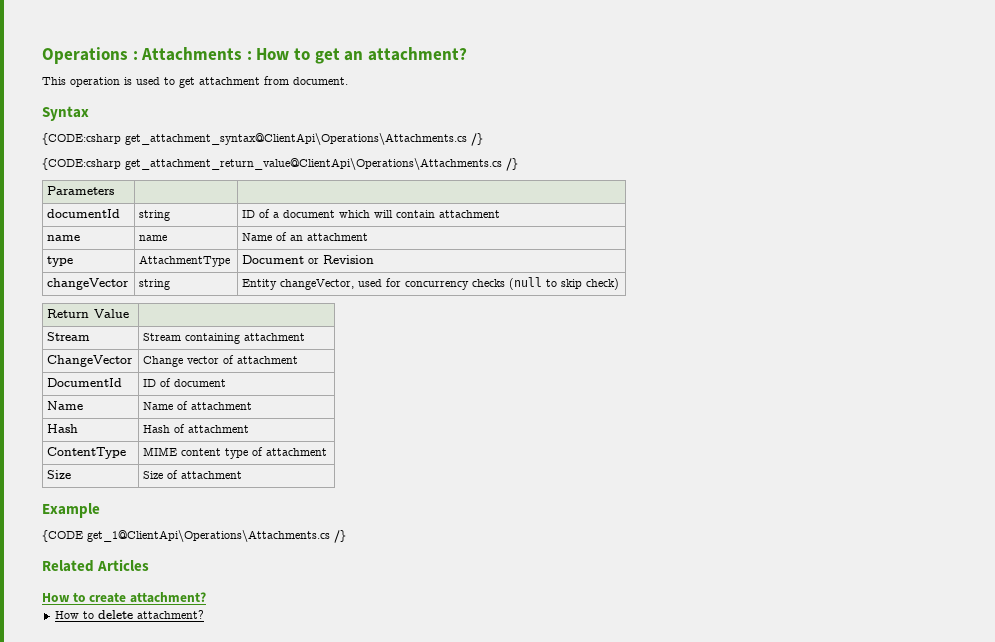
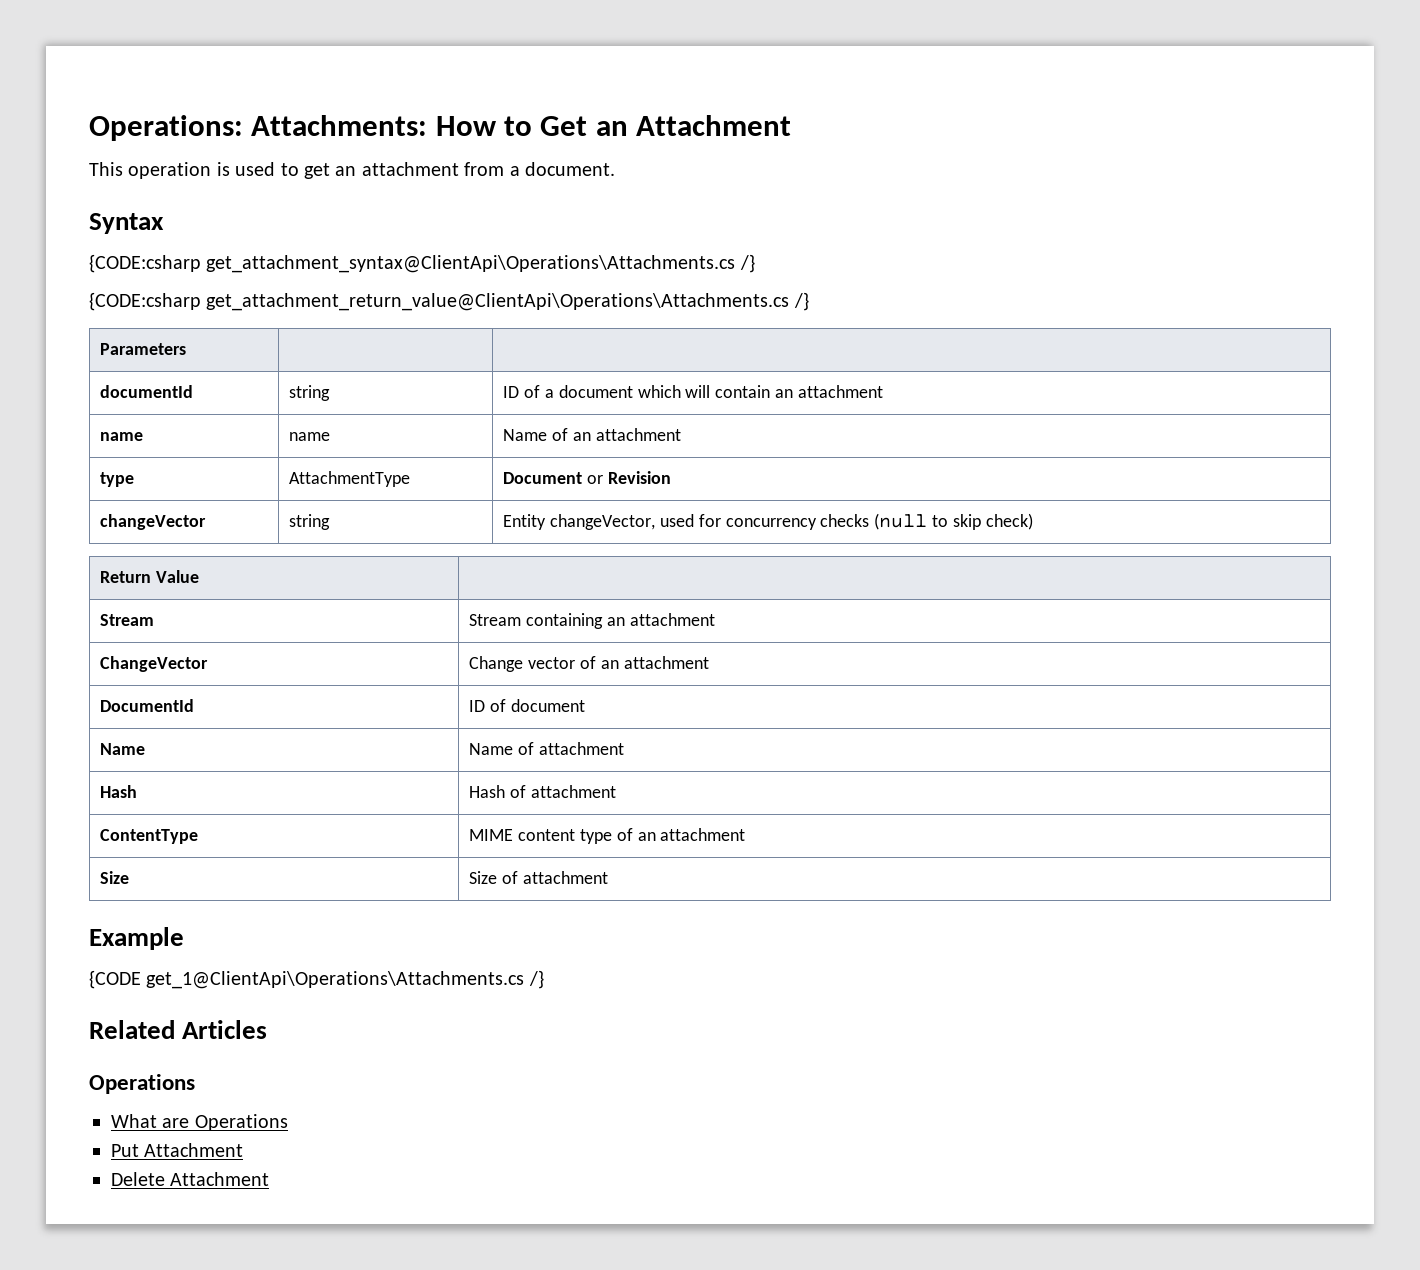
[42,47,467,64] Operations : Attachments : How to get an attachment? -> [89,115,792,141] Operations: Attachments: How to Get an Attachment
(195, 82) none -> [335,166,357,176] an
(289, 80) none -> [509,166,520,176] a
(436, 214) none -> [775,389,794,398] an
(241, 338) none -> [606,617,625,626] an
(235, 359) none -> [600,660,619,669] an
(264, 451) none -> [637,832,656,841] an
[42,592,206,603] [54,610,204,619] How to create attachment? // How to delete attachment? -> [89,1074,195,1094] [111,1114,288,1131] [111,1143,244,1157] [111,1172,270,1186] Operations // What are Operations // Put Attachment // Delete Attachment

